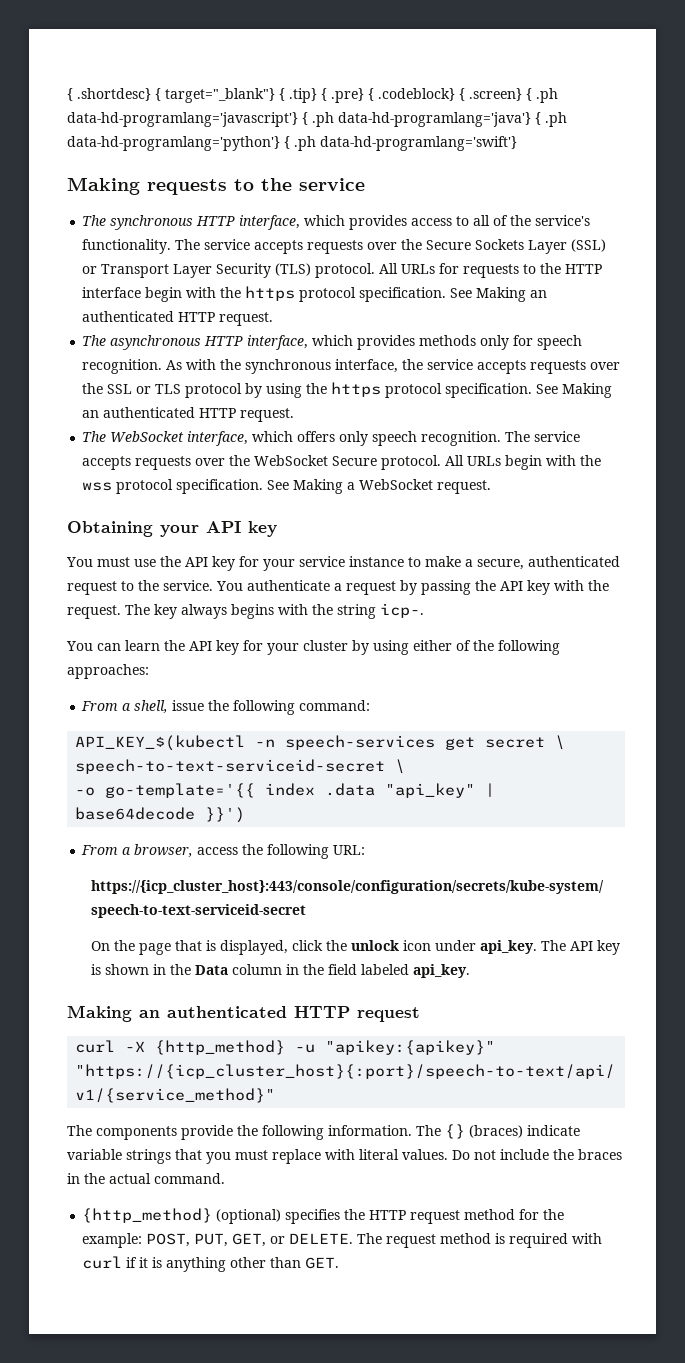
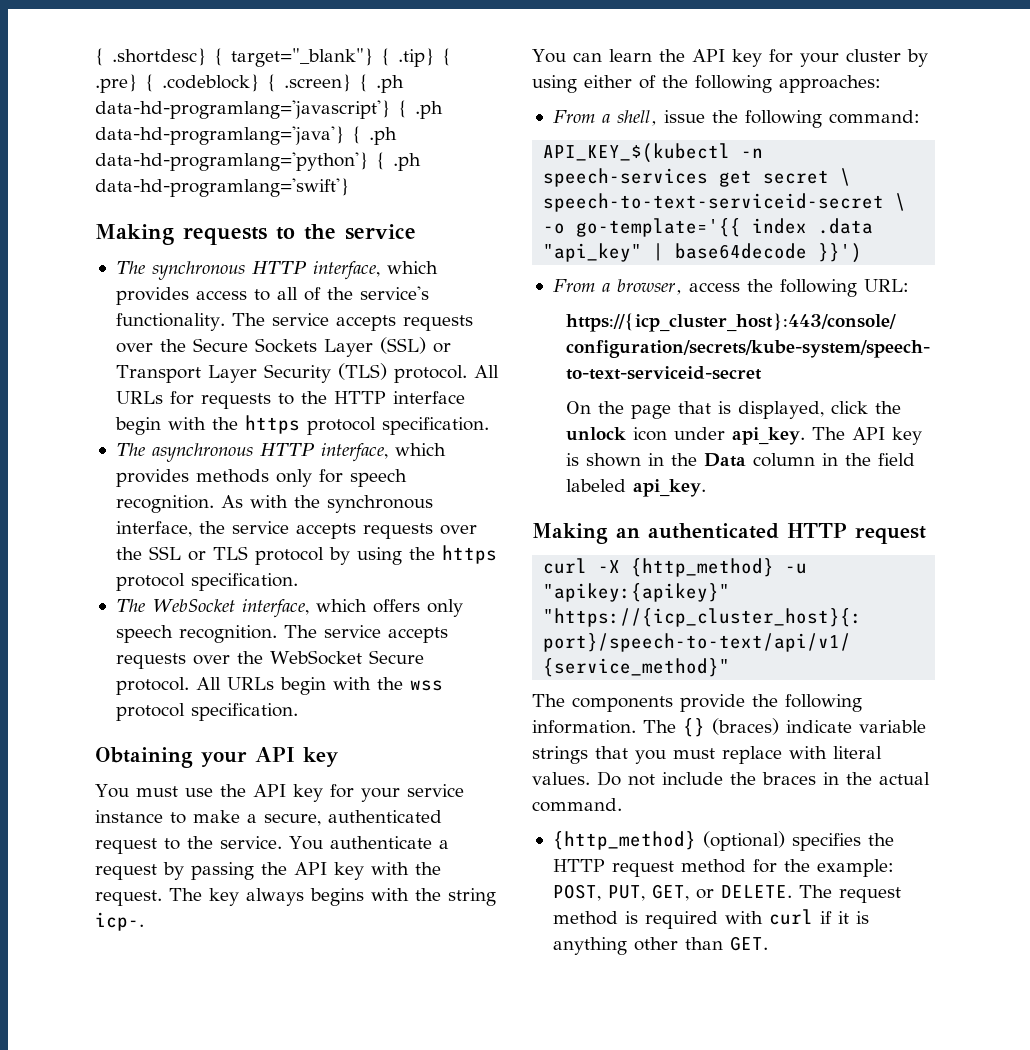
[450,287,548,302] [82,311,274,326] See Making an authenticated HTTP request. -> (489, 426) none
[536,383,613,398] [82,407,295,422] See Making an authenticated HTTP request. -> (298, 582) none
[267,479,492,494] See Making a WebSocket request. -> (298, 712) none

